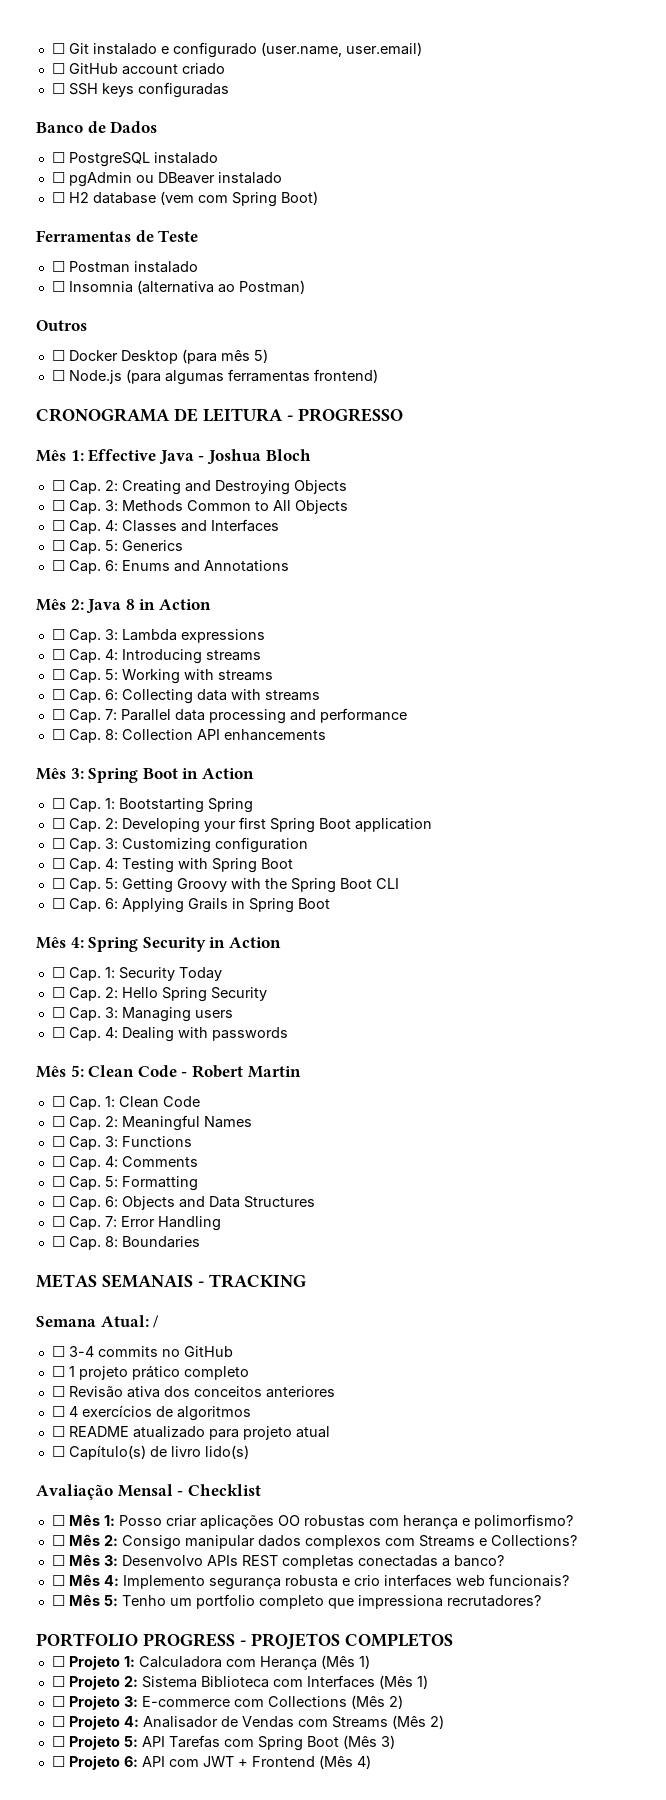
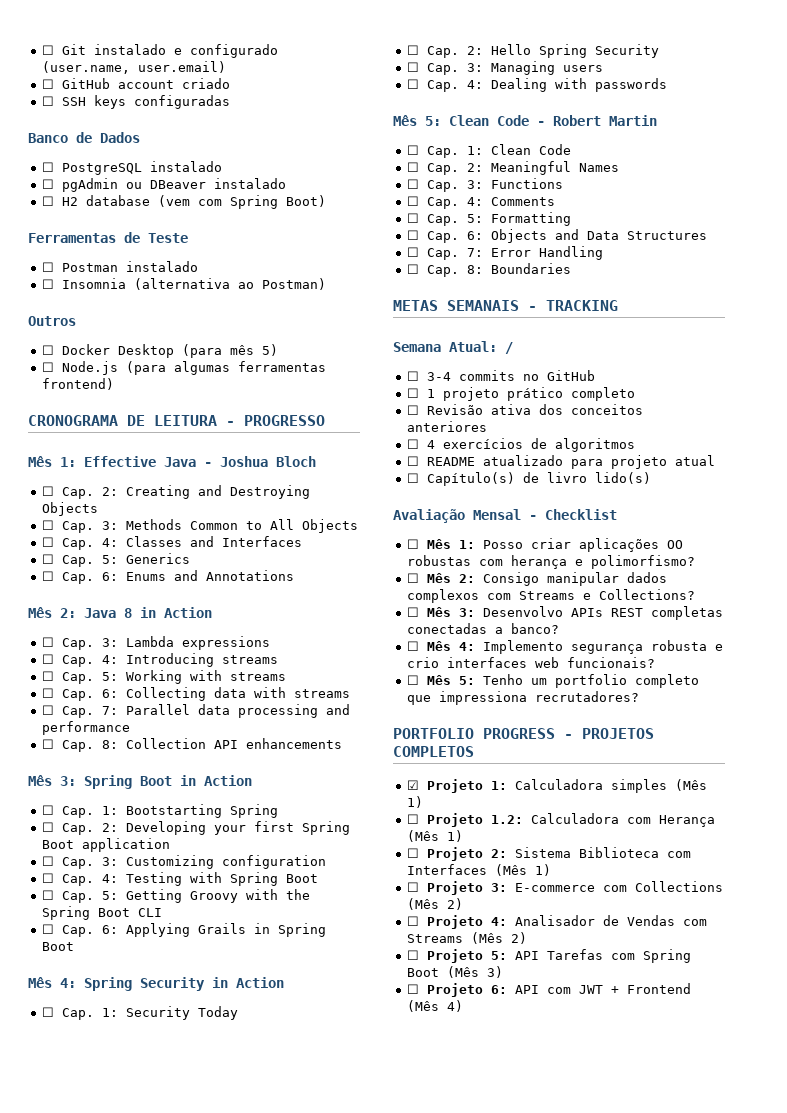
[51,1655,135,1670] // ☐ Projeto 1: -> [407,779,708,793] [407,796,424,808] [407,813,524,827] // ☑ Projeto 1: Calculadora simples (Mês 1) // ☐ Projeto 1.2:

